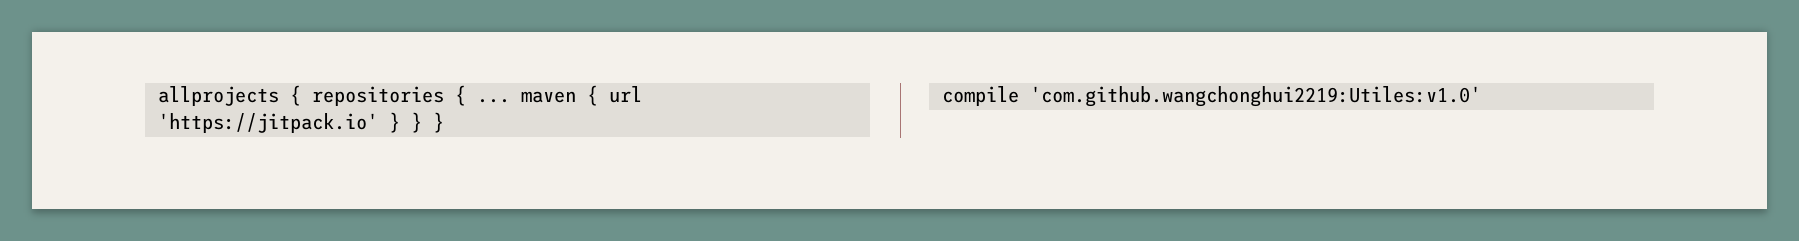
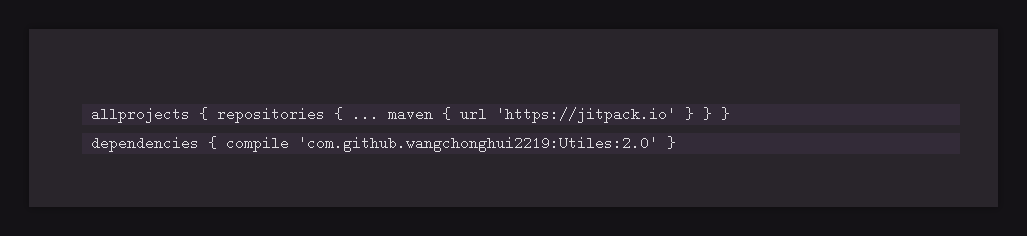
[941,86,1481,107] compile 'com.github.wangchonghui2219:Utiles:v1.0' -> [91,136,677,152] dependencies { compile 'com.github.wangchonghui2219:Utiles:2.0' }

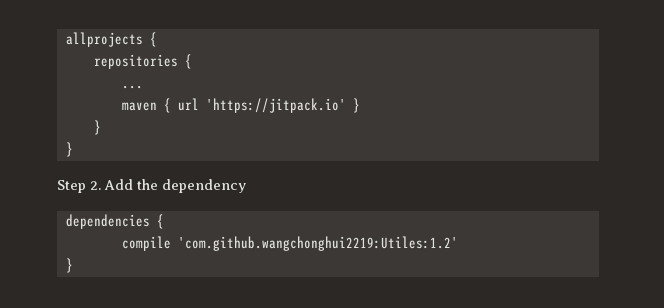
(209, 113) none -> (157, 39) //
(344, 113) none -> (192, 61) //
(380, 114) none -> (143, 87) //
[703,107,731,120] } } -> [93,120,101,135] [65,142,73,157] [57,179,246,193] // } // } // Step 2. Add the dependency
[226,136,659,152] compile 'com.github.wangchonghui2219:Utiles:2.0' -> [121,236,458,251] // compile 'com.github.wangchonghui2219:Utiles:1.2' //

